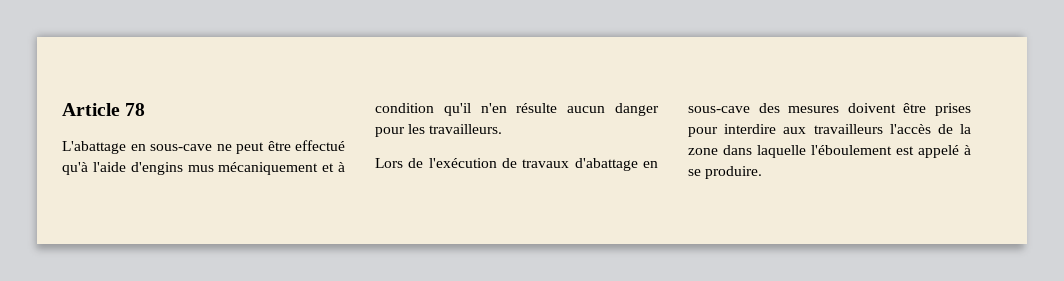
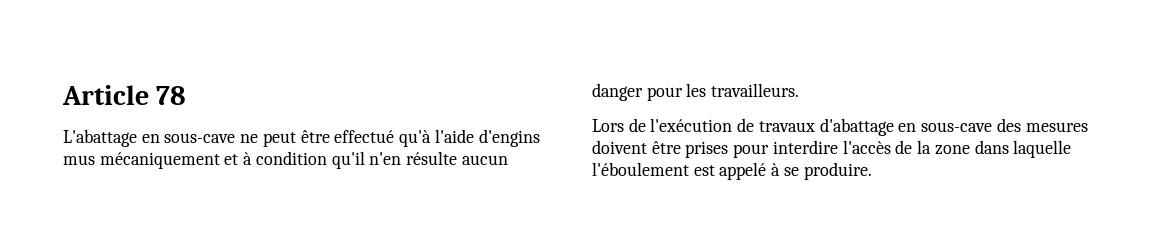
[783,124,883,134] aux travailleurs -> (838, 147) none

